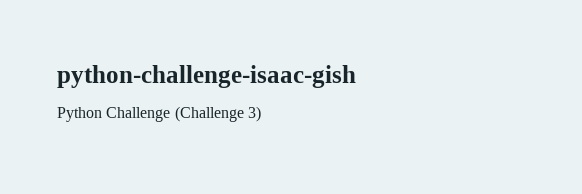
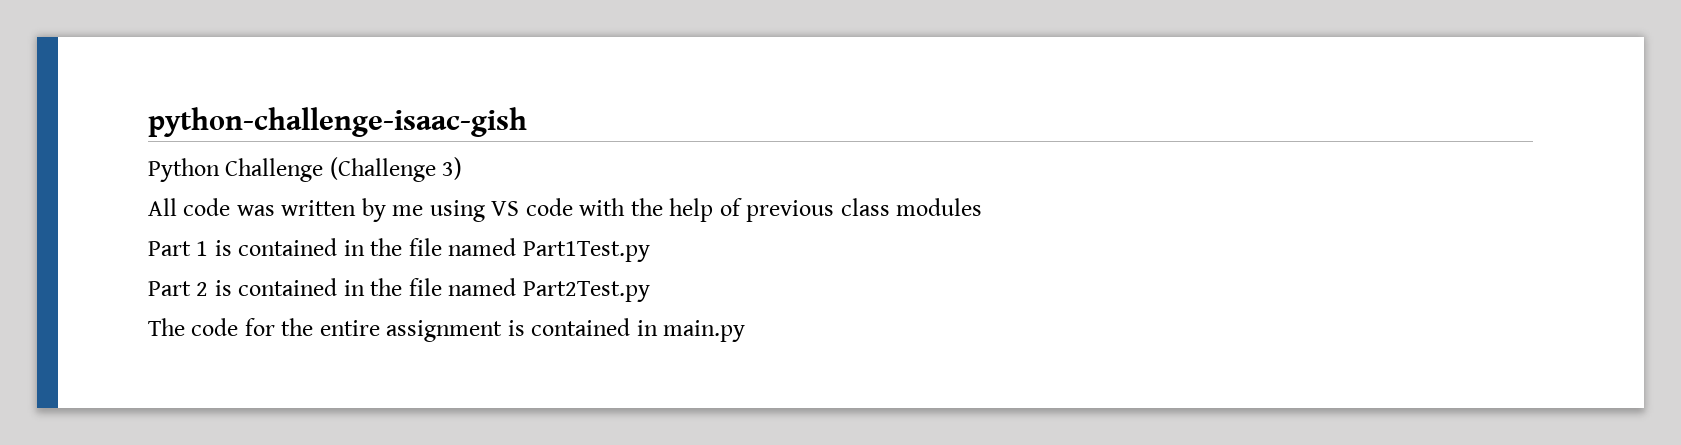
(261, 114) none -> [148,198,983,222] [148,238,650,262] [148,278,650,302] [148,318,746,342] // All code was written by me using VS code with the help of previous class modules // Part 1 is contained in the file named Part1Test.py // Part 2 is contained in the file named Part2Test.py // The code for the entire assignment is contained in main.py

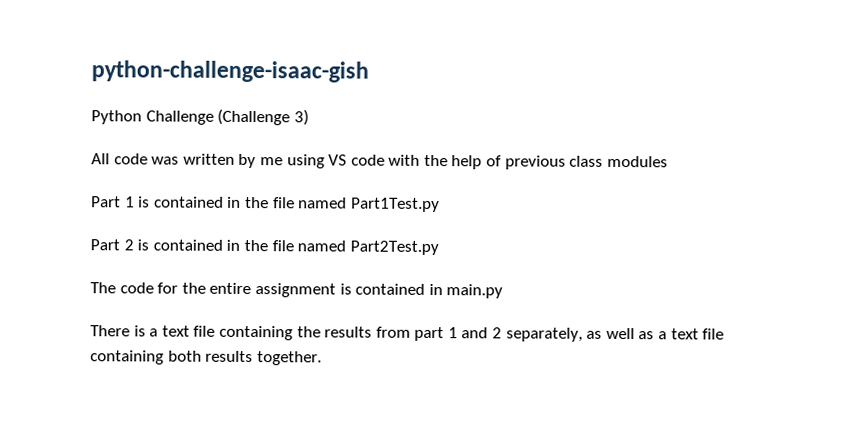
(746, 331) none -> [90,325,725,342] [90,350,322,366] // There is a text file containing the results from part 1 and 2 separately, as well as a text file containing both results together.

